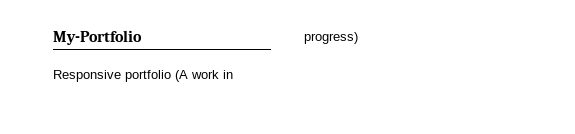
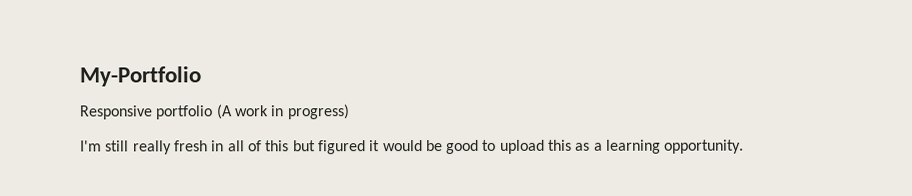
(358, 38) none -> [80,139,745,155] // I'm still really fresh in all of this but figured it would be good to upload this as a learning opportunity.

